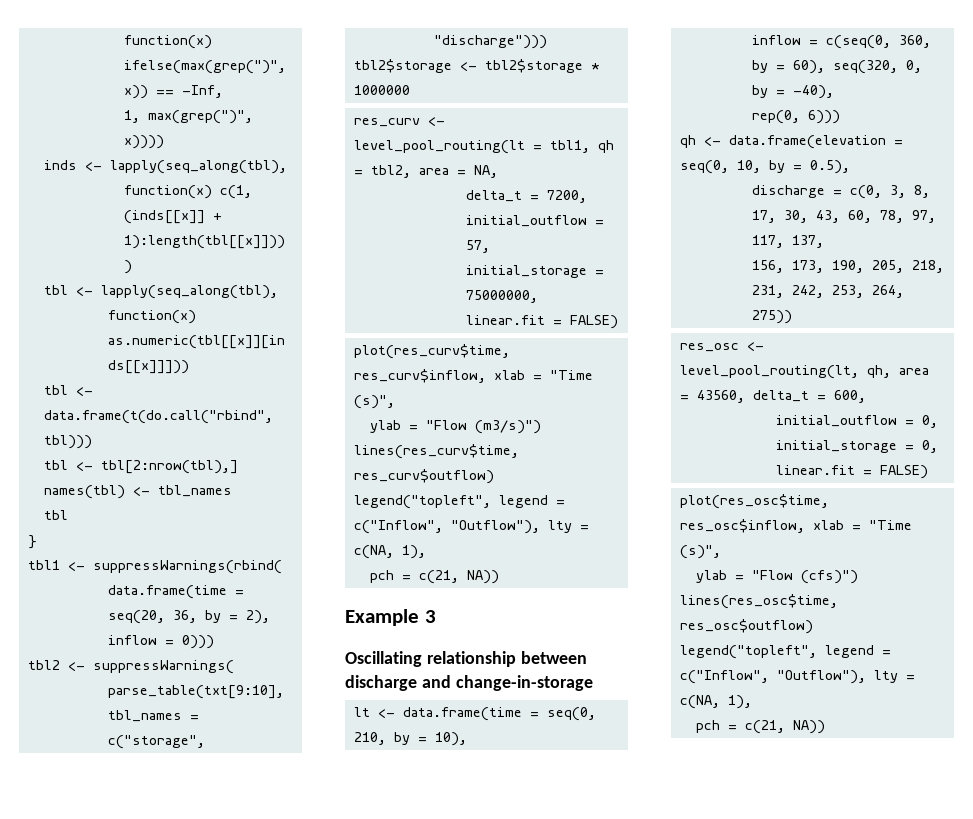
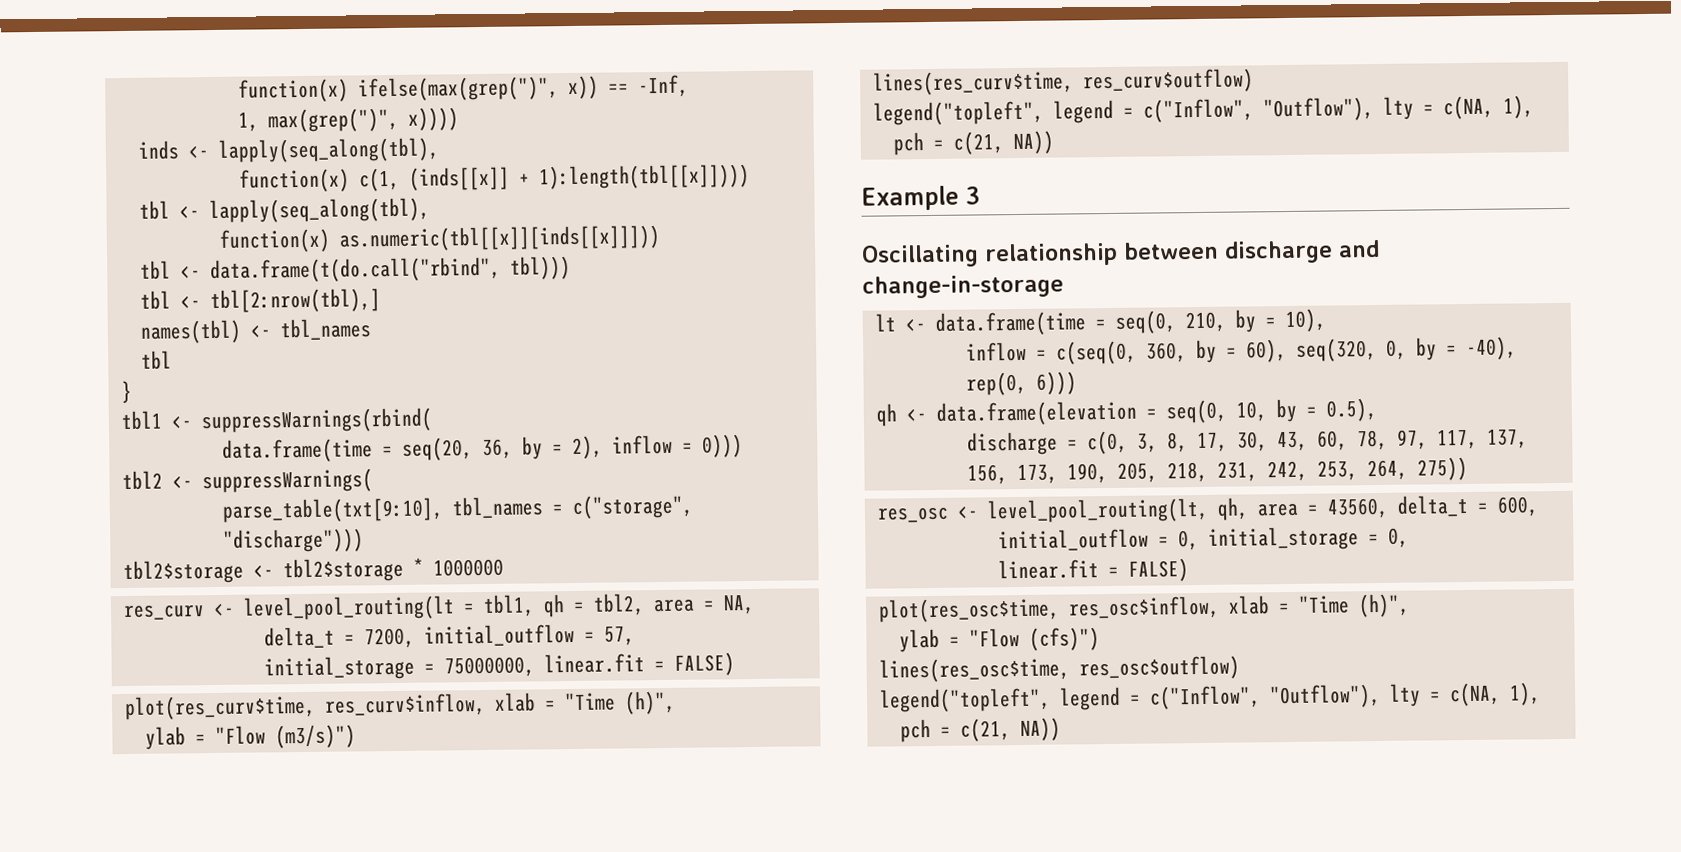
[354,395,396,409] (s)", -> [624,690,677,715] (h)",
[680,545,722,559] (s)", -> [1358,593,1411,618] (h)",

